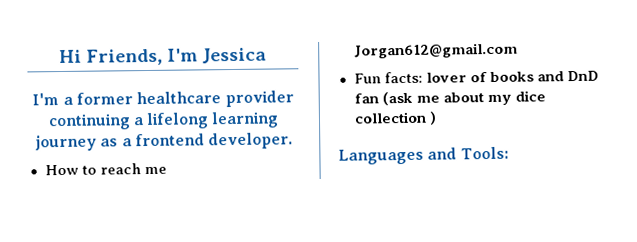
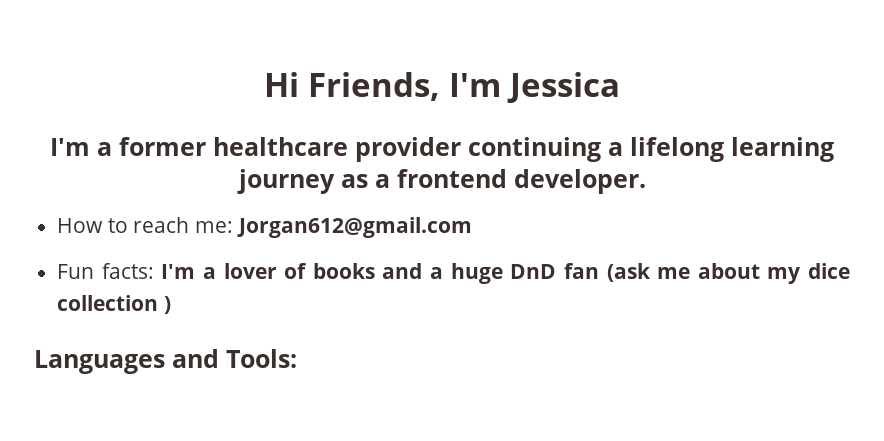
[143,166,167,175] me -> [195,221,234,233] me:
(423, 77) none -> [161,264,216,279] I'm a
(564, 76) none -> [430,263,503,284] a huge

